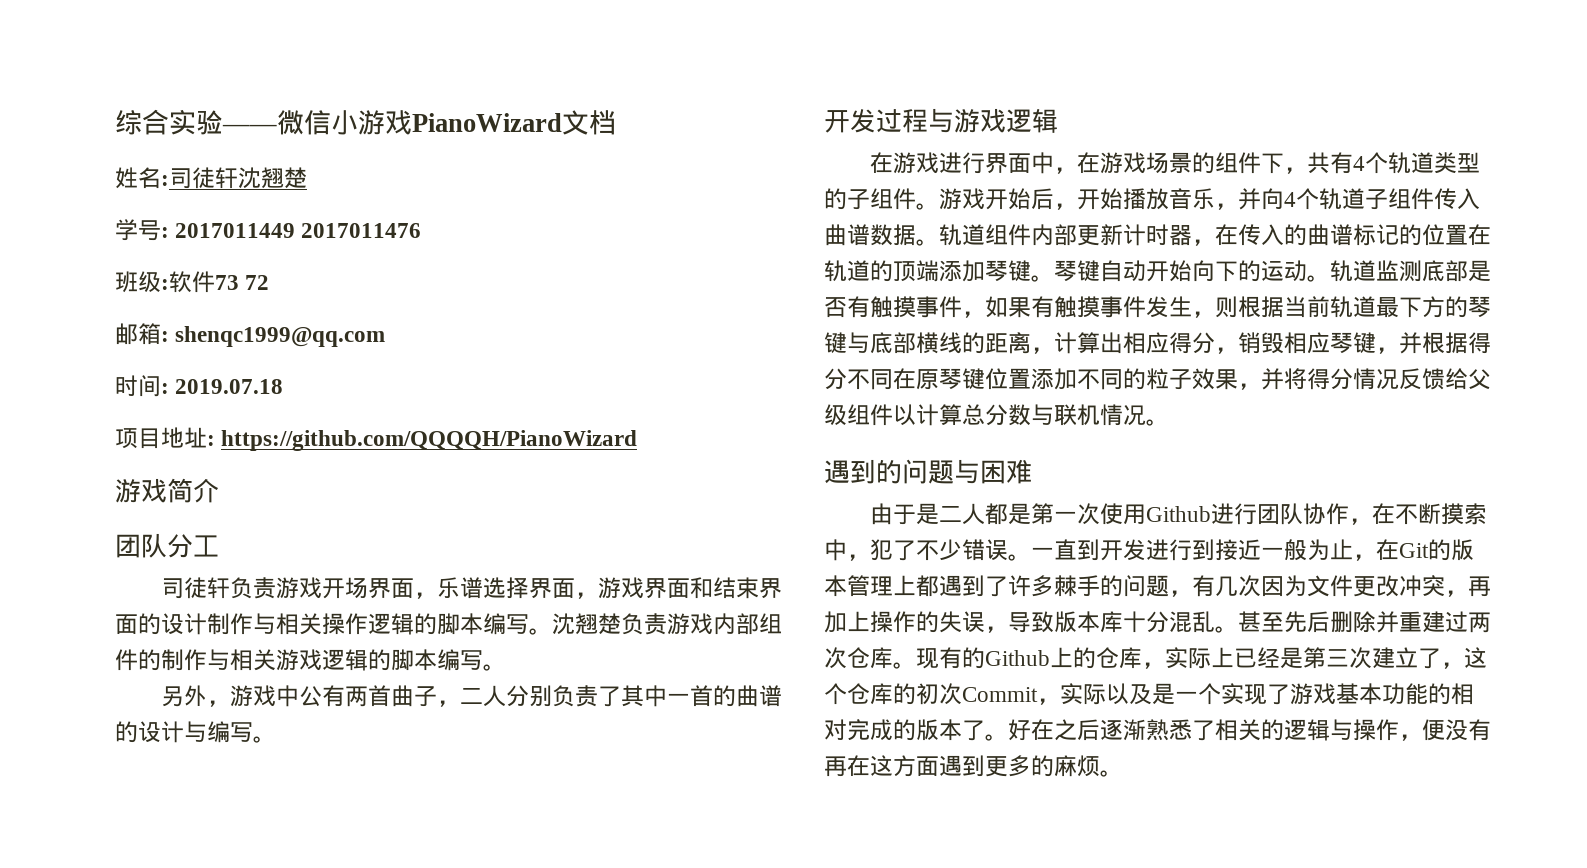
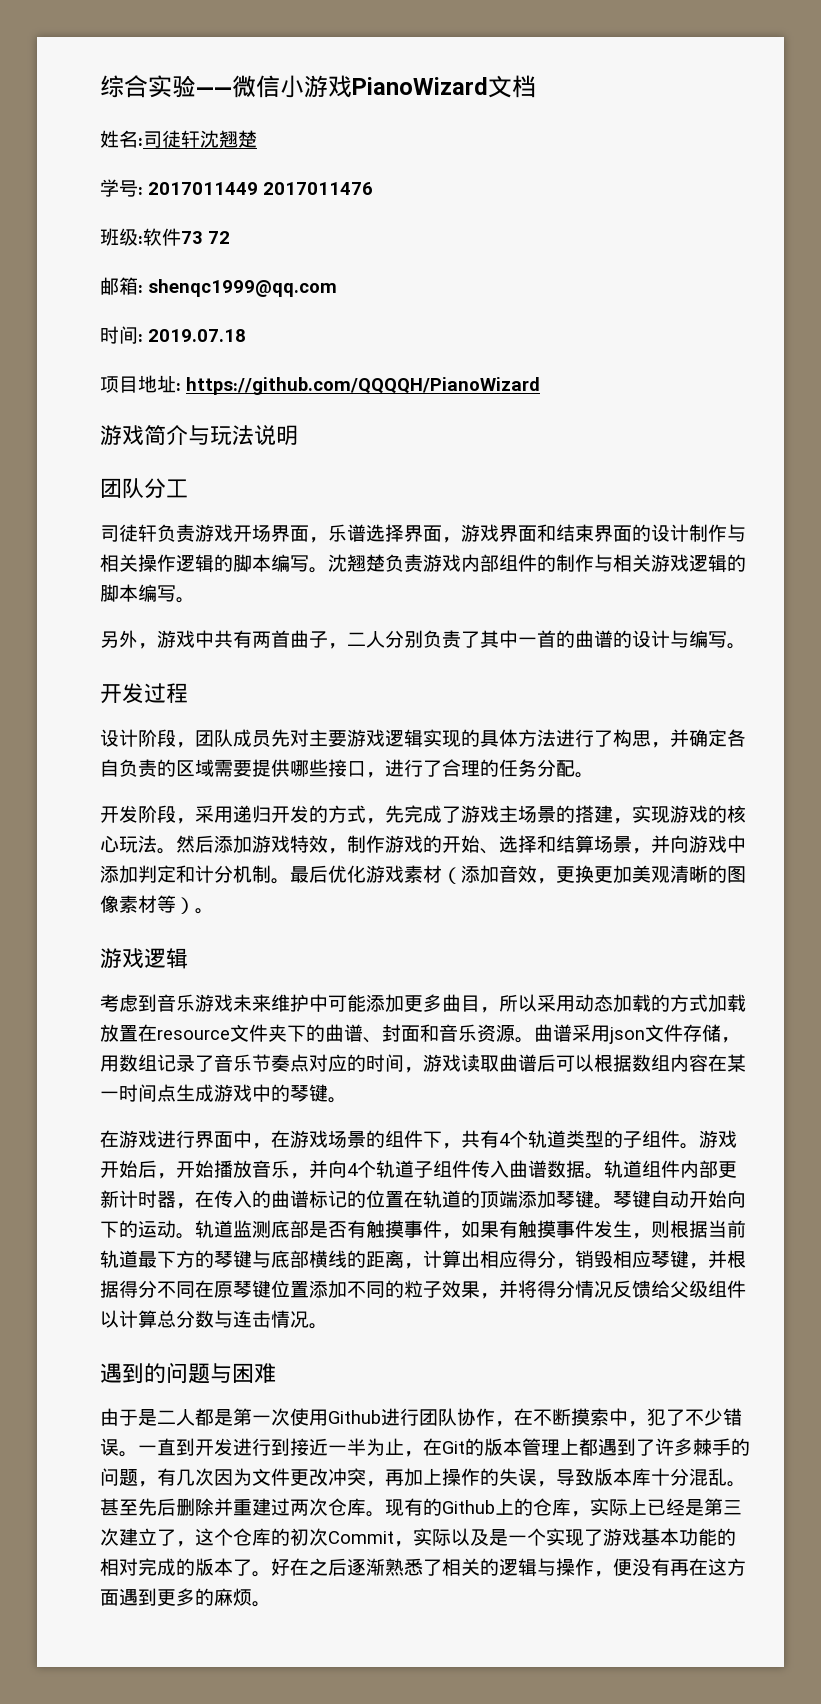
(219, 490) none -> [188,425,298,446] 与玩法说明
[299,686,323,707] 公 -> [214,630,233,648] 共
[928,108,1058,133] 与游戏逻辑 -> [100,729,746,748] [100,759,594,778] [100,805,746,824] [100,835,746,854] [100,865,746,884] [100,895,214,914] [100,948,188,969] [100,994,746,1013] [100,1024,740,1044] [100,1054,746,1073] [100,1084,347,1103] // 设计阶段，团队成员先对主要游戏逻辑实现的具体方法进行了构思，并确定各自负责的区域需要提供哪些接口，进行了合理的任务分配。 // 开发阶段，采用递归开发的方式，先完成了游戏主场景的搭建，实现游戏的核心玩法。然后添加游戏特效，制作游戏的开始、选择和结算场景，并向游戏中添加判定和计分机制。最后优化游戏素材（添加音效，更换更加美观清晰的图像素材等）。 // 游戏逻辑 // 考虑到音乐游戏未来维护中可能添加更多曲目，所以采用动态加载的方式加载放置在resource文件夹下的曲谱、封面和音乐资源。曲谱采用json文件存储，用数组记录了音乐节奏点对应的时间，游戏读取曲谱后可以根据数组内容在某一时间点生成游戏中的琴键。
[1054,404,1100,426] 联机 -> [233,1310,271,1328] 连击
[1284,539,1307,561] 般 -> [347,1438,366,1456] 半

